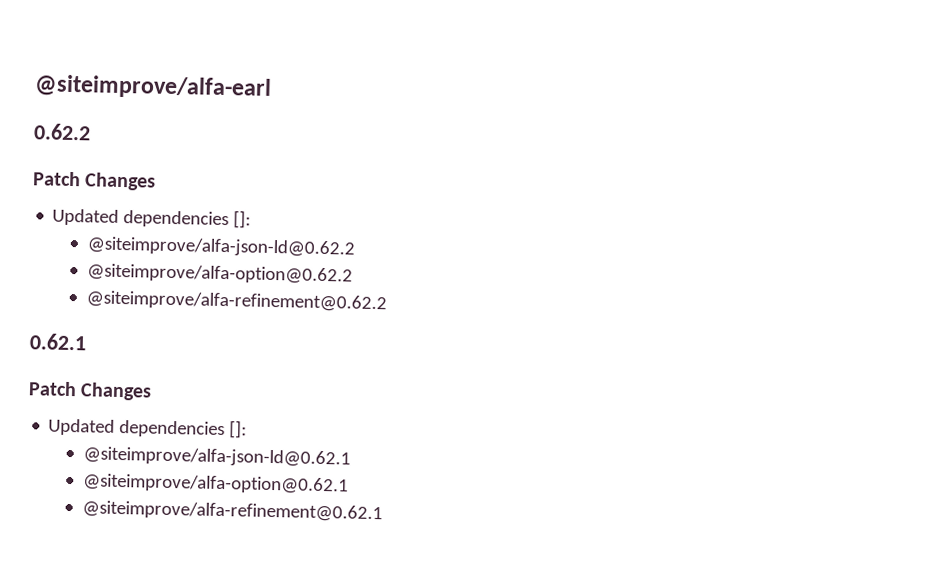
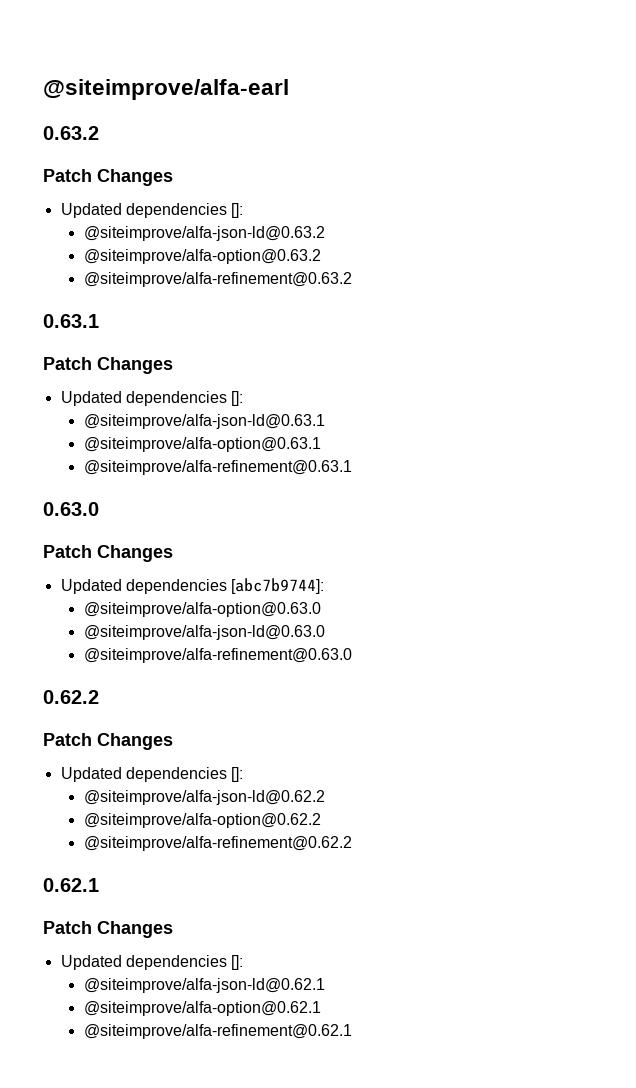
(272, 87) none -> [43,126,99,140] [43,169,173,186] [60,203,244,218] [83,226,325,241] [83,249,321,264] [83,272,352,287] [43,314,99,328] [43,357,173,374] [60,391,244,406] [83,414,325,429] [83,437,321,452] [83,460,352,475] [43,502,99,516] [43,545,173,562] [60,578,325,594] [83,602,321,617] [83,625,325,640] [83,648,352,663] // 0.63.2 // Patch Changes // Updated dependencies []: // @siteimprove/alfa-json-ld@0.63.2 // @siteimprove/alfa-option@0.63.2 // @siteimprove/alfa-refinement@0.63.2 // 0.63.1 // Patch Changes // Updated dependencies []: // @siteimprove/alfa-json-ld@0.63.1 // @siteimprove/alfa-option@0.63.1 // @siteimprove/alfa-refinement@0.63.1 // 0.63.0 // Patch Changes // Updated dependencies [abc7b9744]: // @siteimprove/alfa-option@0.63.0 // @siteimprove/alfa-json-ld@0.63.0 // @siteimprove/alfa-refinement@0.63.0

